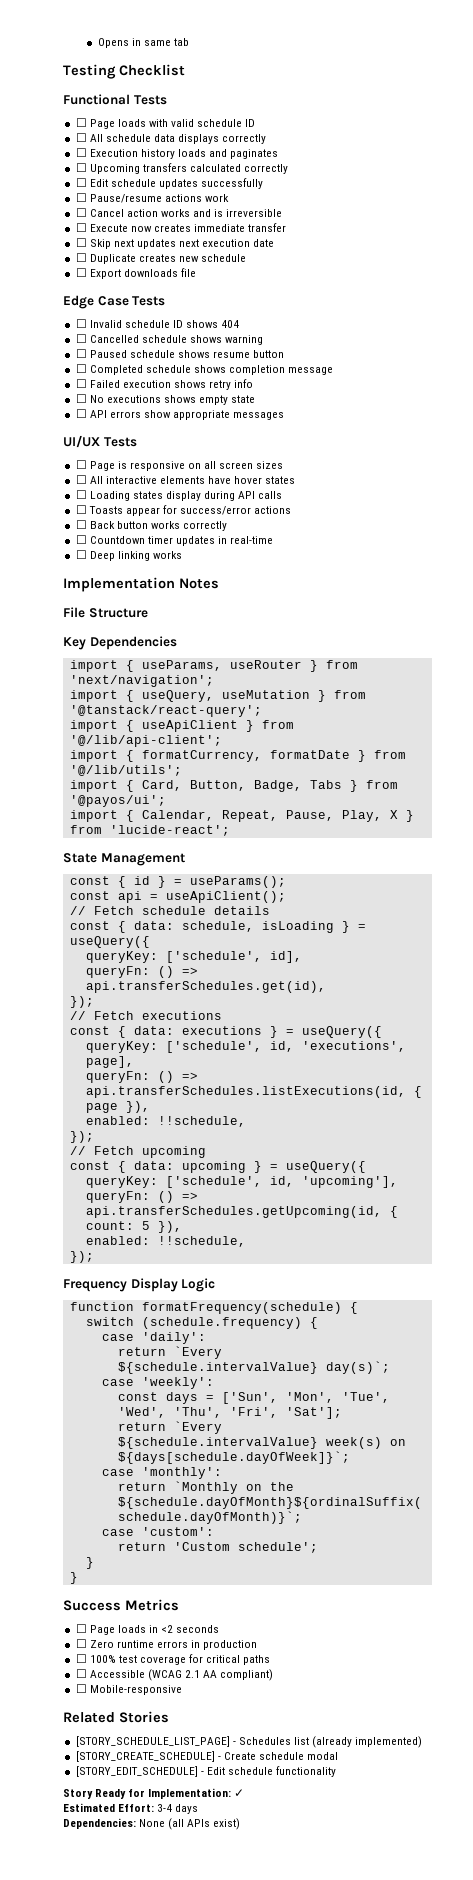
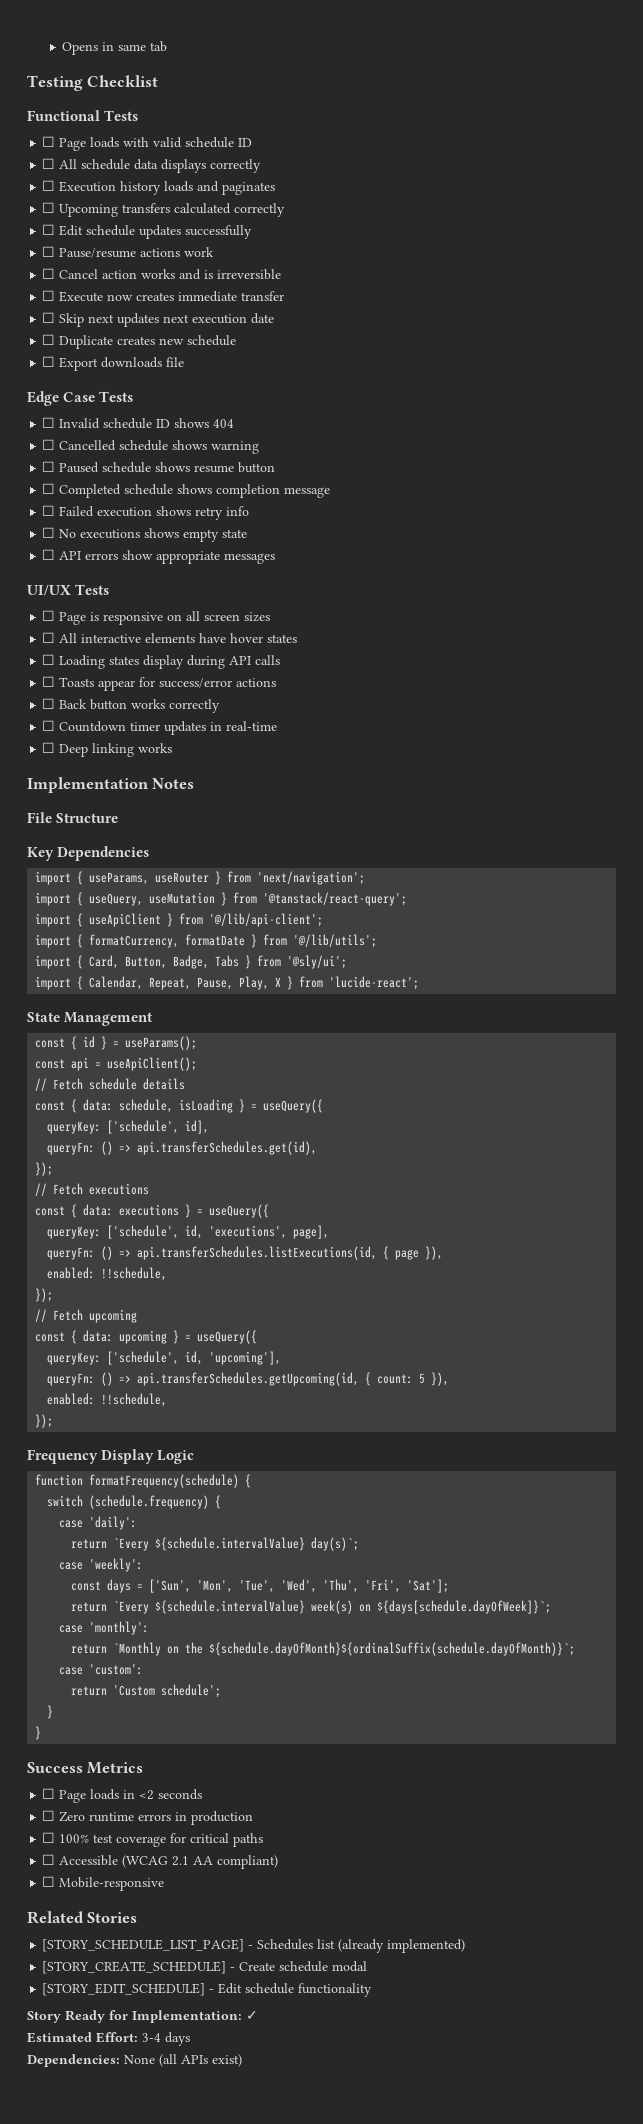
[69,795,166,807] '@payos/ui'; -> [287,955,348,969] '@sly/ui';

